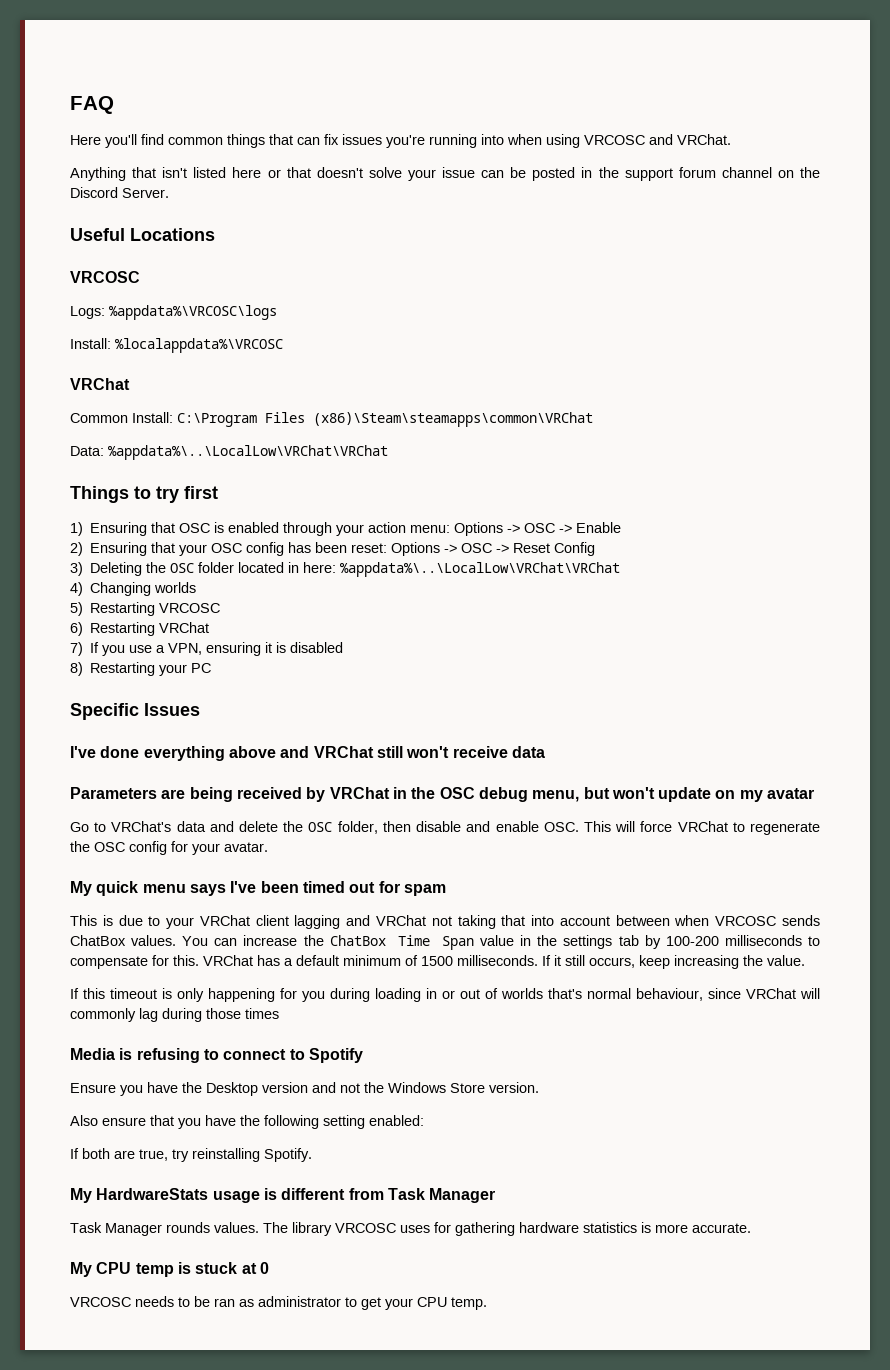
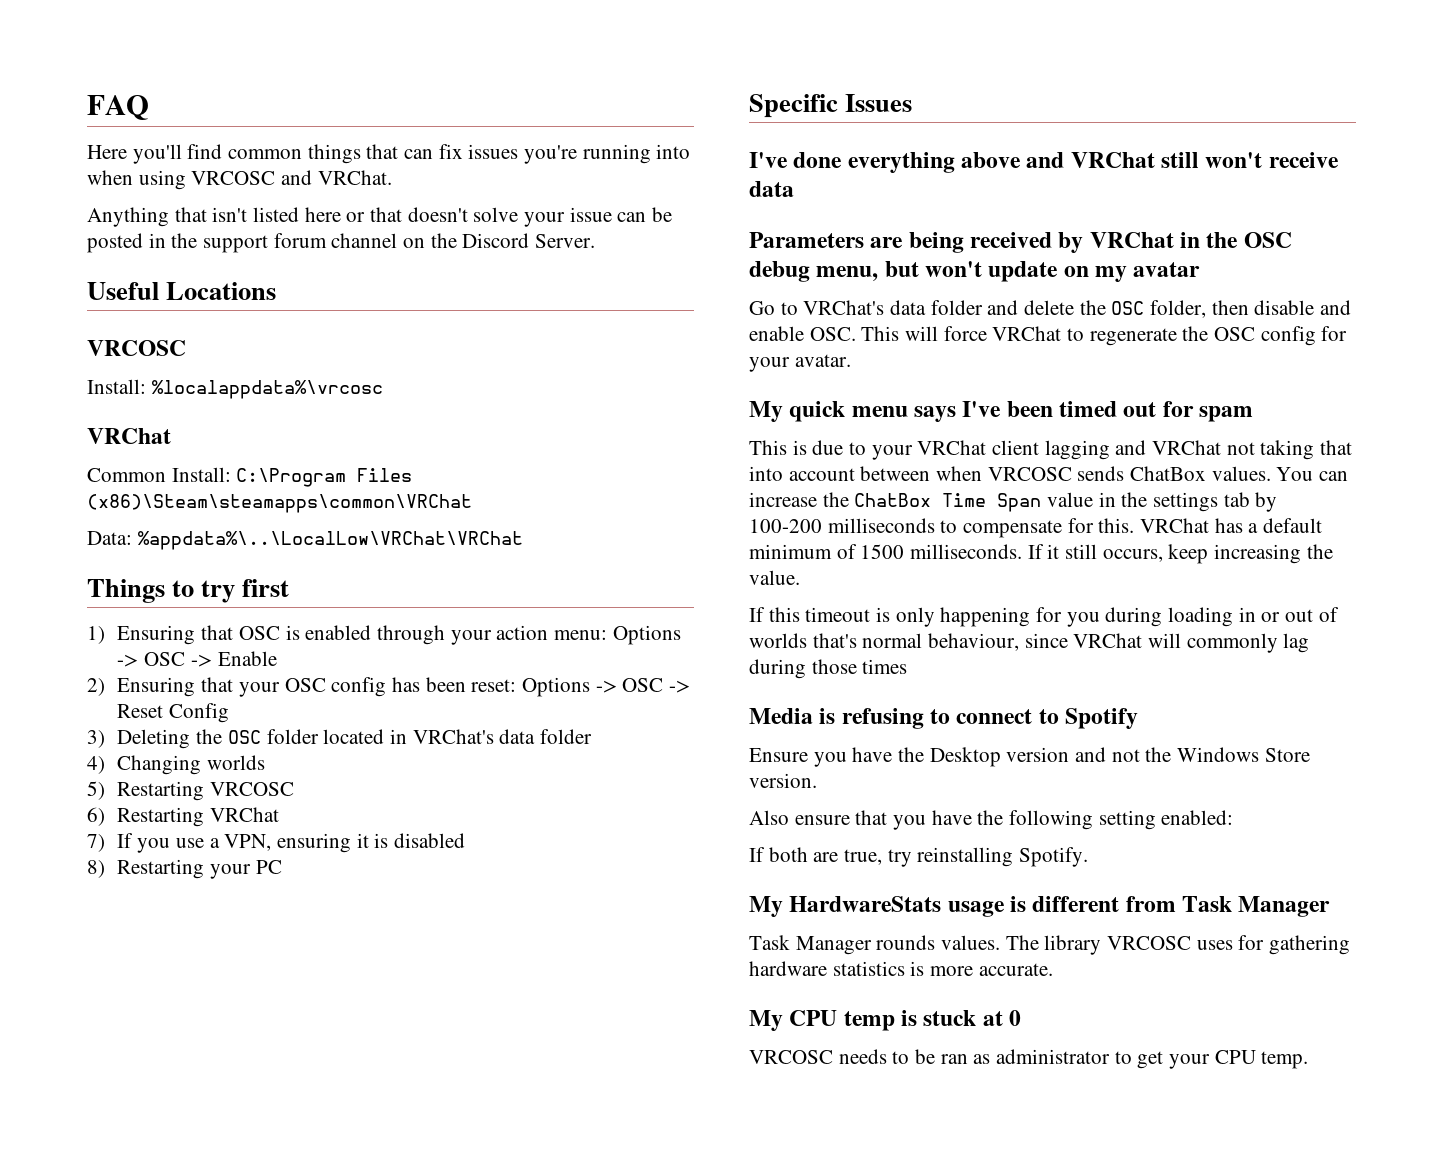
[70,305,277,320] [70,338,283,353] // Logs: %appdata%\VRCOSC\logs // Install: %localappdata%\VRCOSC -> [87,379,383,399] // Install: %localappdata%\vrcosc
[303,562,621,577] here: %appdata%\..\LocalLow\VRChat\VRChat -> [412,729,592,744] VRChat's data folder
(206, 826) none -> [930,300,983,315] folder

